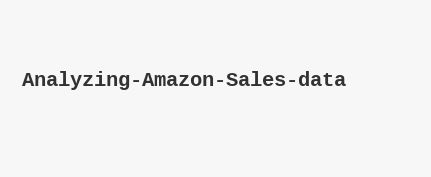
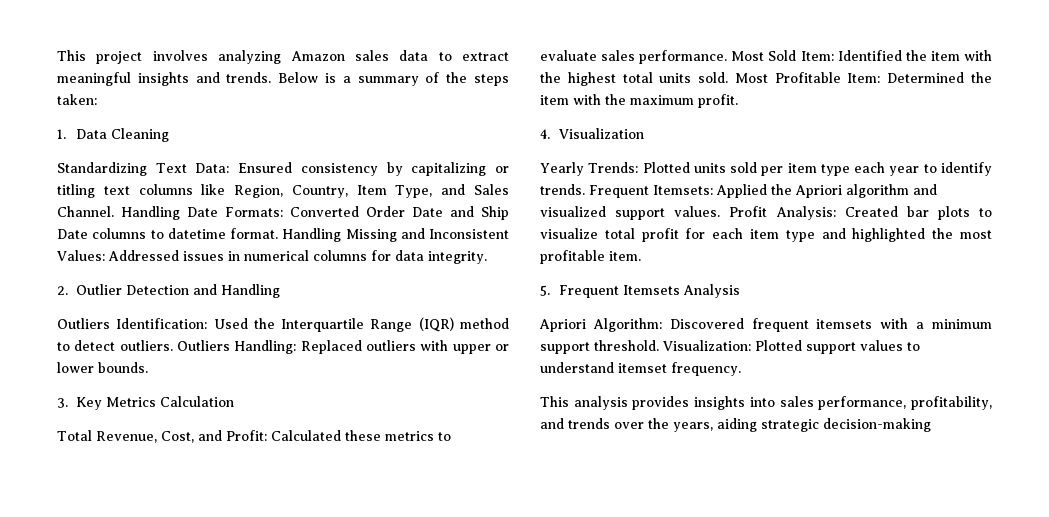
[22,71,346,90] Analyzing-Amazon-Sales-data -> [57,50,509,64] [57,72,510,86] [57,94,97,105] [57,128,169,142] [57,162,509,176] [57,184,509,198] [57,206,509,220] [57,228,509,242] [57,250,487,264] [57,284,280,298] [57,317,509,332] [57,340,509,354] [57,362,148,373] [57,396,234,410] [57,430,451,443] [540,50,992,64] [540,72,992,86] [540,94,738,108] [540,128,644,139] [540,162,992,176] [540,184,937,198] [540,206,992,220] [540,228,993,242] [540,250,641,264] [540,284,740,298] [539,318,992,332] [540,340,920,354] [540,362,741,376] [540,396,992,410] [540,418,931,432] This project involves analyzing Amazon sales data to extract meaningful insights and trends. Below is a summary of the steps taken: // 1. Data Cleaning // Standardizing Text Data: Ensured consistency by capitalizing or titling text columns like Region, Country, Item Type, and Sales Channel. Handling Date Formats: Converted Order Date and Ship Date columns to datetime format. Handling Missing and Inconsistent Values: Addressed issues in numerical columns for data integrity. // 2. Outlier Detection and Handling // Outliers Identification: Used the Interquartile Range (IQR) method to detect outliers. Outliers Handling: Replaced outliers with upper or lower bounds. // 3. Key Metrics Calculation // Total Revenue, Cost, and Profit: Calculated these metrics to evaluate sales performance. Most Sold Item: Identified the item with the highest total units sold. Most Profitable Item: Determined the item with the maximum profit. // 4. Visualization // Yearly Trends: Plotted units sold per item type each year to identify trends. Frequent Itemsets: Applied the Apriori algorithm and visualized support values. Profit Analysis: Created bar plots to visualize total profit for each item type and highlighted the most profitable item. // 5. Frequent Itemsets Analysis // Apriori Algorithm: Discovered frequent itemsets with a minimum support threshold. Visualization: Plotted support values to understand itemset frequency. // This analysis provides insights into sales performance, profitability, and trends over the years, aiding strategic decision-making

